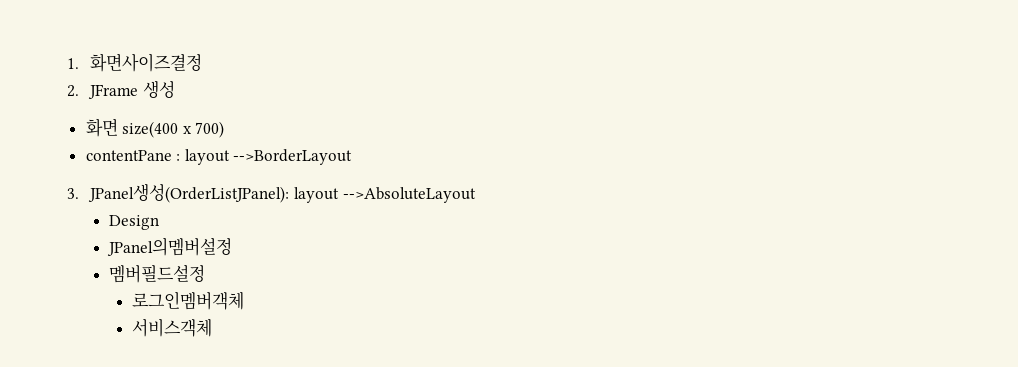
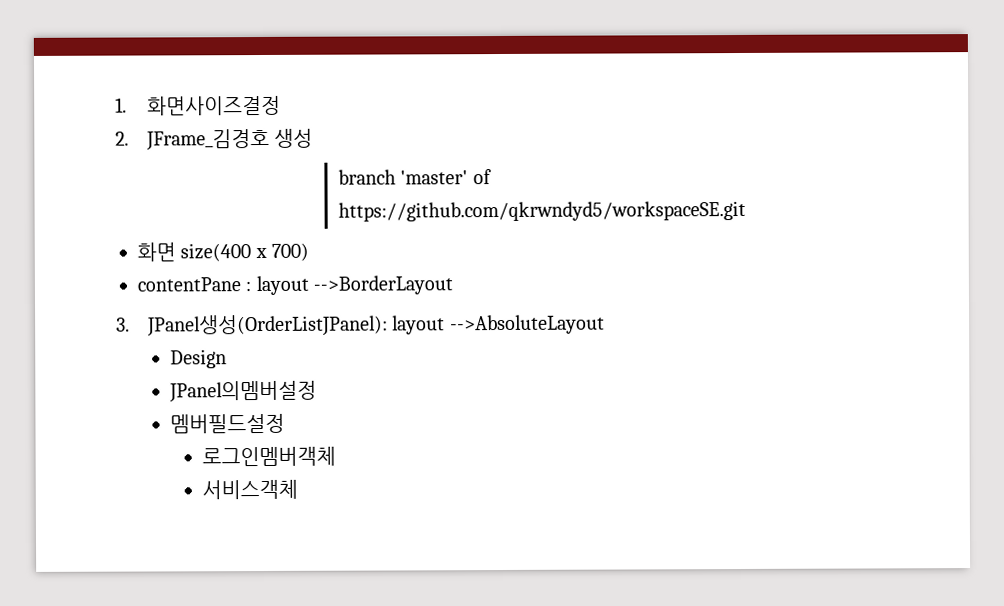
[88,84,139,99] JFrame -> [145,128,270,151] JFrame_김경호
(175, 89) none -> [337,169,492,185] [337,200,746,222] // branch 'master' of https://github.com/qkrwndyd5/workspaceSE.git

